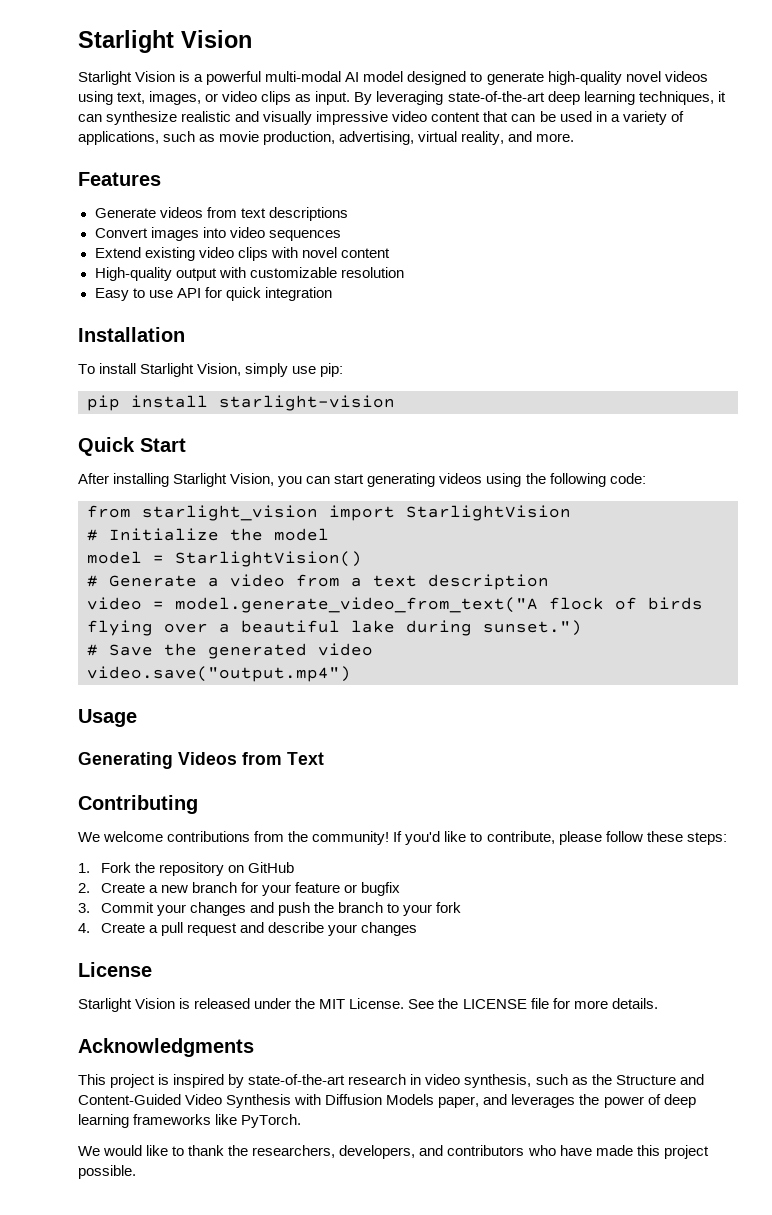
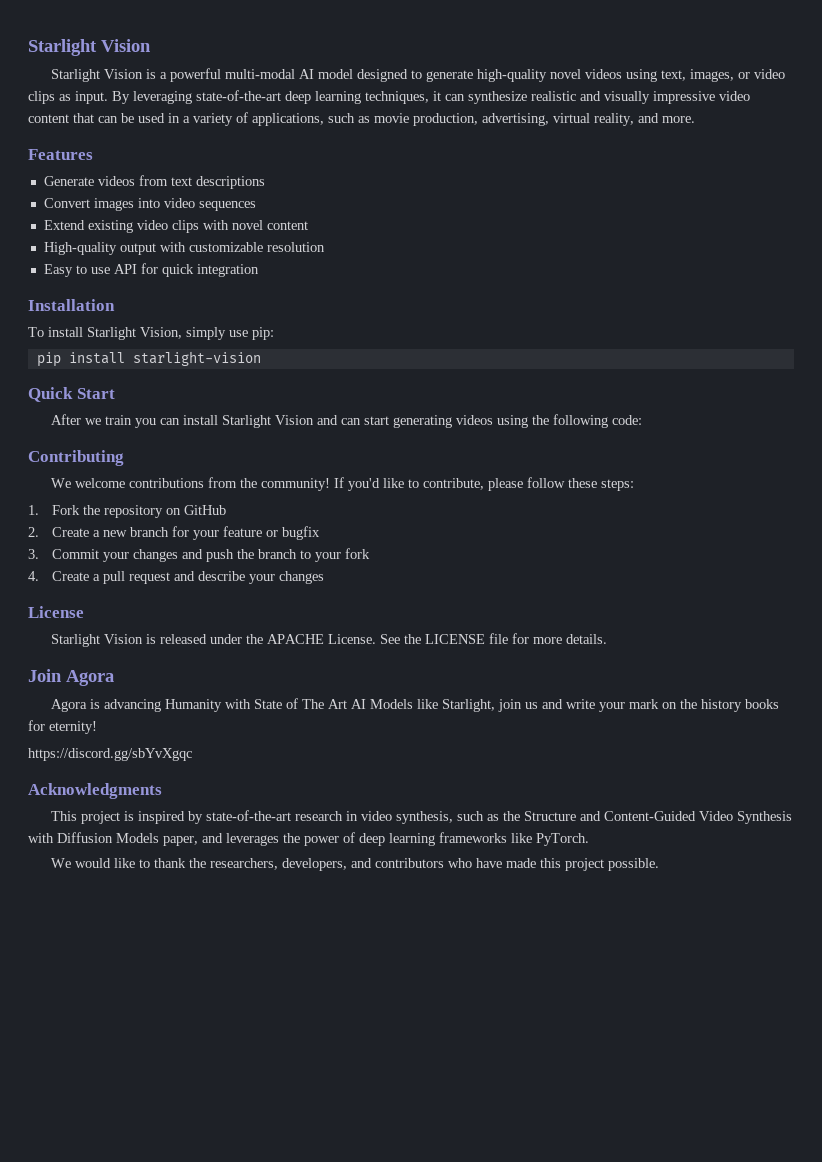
[113,473,303,487] installing Starlight Vision, you -> [84,415,338,428] we train you can install Starlight Vision and
[87,505,571,521] [87,528,329,541] [87,551,362,567] [87,574,549,590] [87,597,703,613] [87,620,582,636] [87,643,373,659] [87,666,351,682] [78,709,137,727] [78,752,324,769] // from starlight_vision import StarlightVision // # Initialize the model // model = StarlightVision() // # Generate a video from a text description // video = model.generate_video_from_text("A flock of birds flying over a beautiful lake during sunset.") // # Save the generated video // video.save("output.mp4") // Usage // Generating Videos from Text -> (642, 420) none
[319,999,346,1009] MIT -> [266,634,324,644] APACHE
(658, 1003) none -> [28,669,114,686] [50,698,779,712] [28,720,97,734] [28,748,192,761] // Join Agora // Agora is advancing Humanity with State of The Art AI Models like Starlight, join us and write your mark on the history books for eternity! // https://discord.gg/sbYvXgqc

